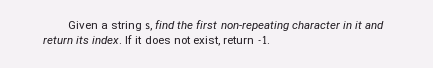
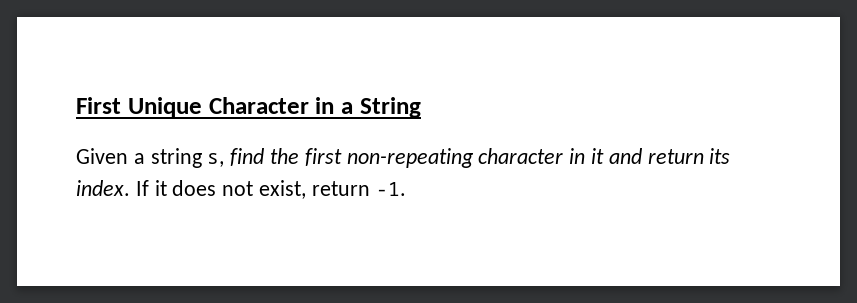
(67, 25) none -> [76,97,421,118] First Unique Character in a String //

